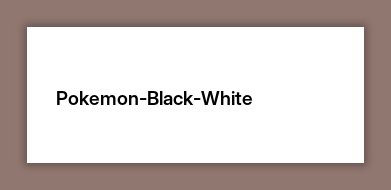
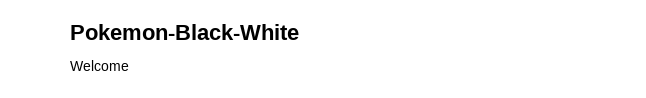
(253, 98) none -> [70,60,129,71] // Welcome

